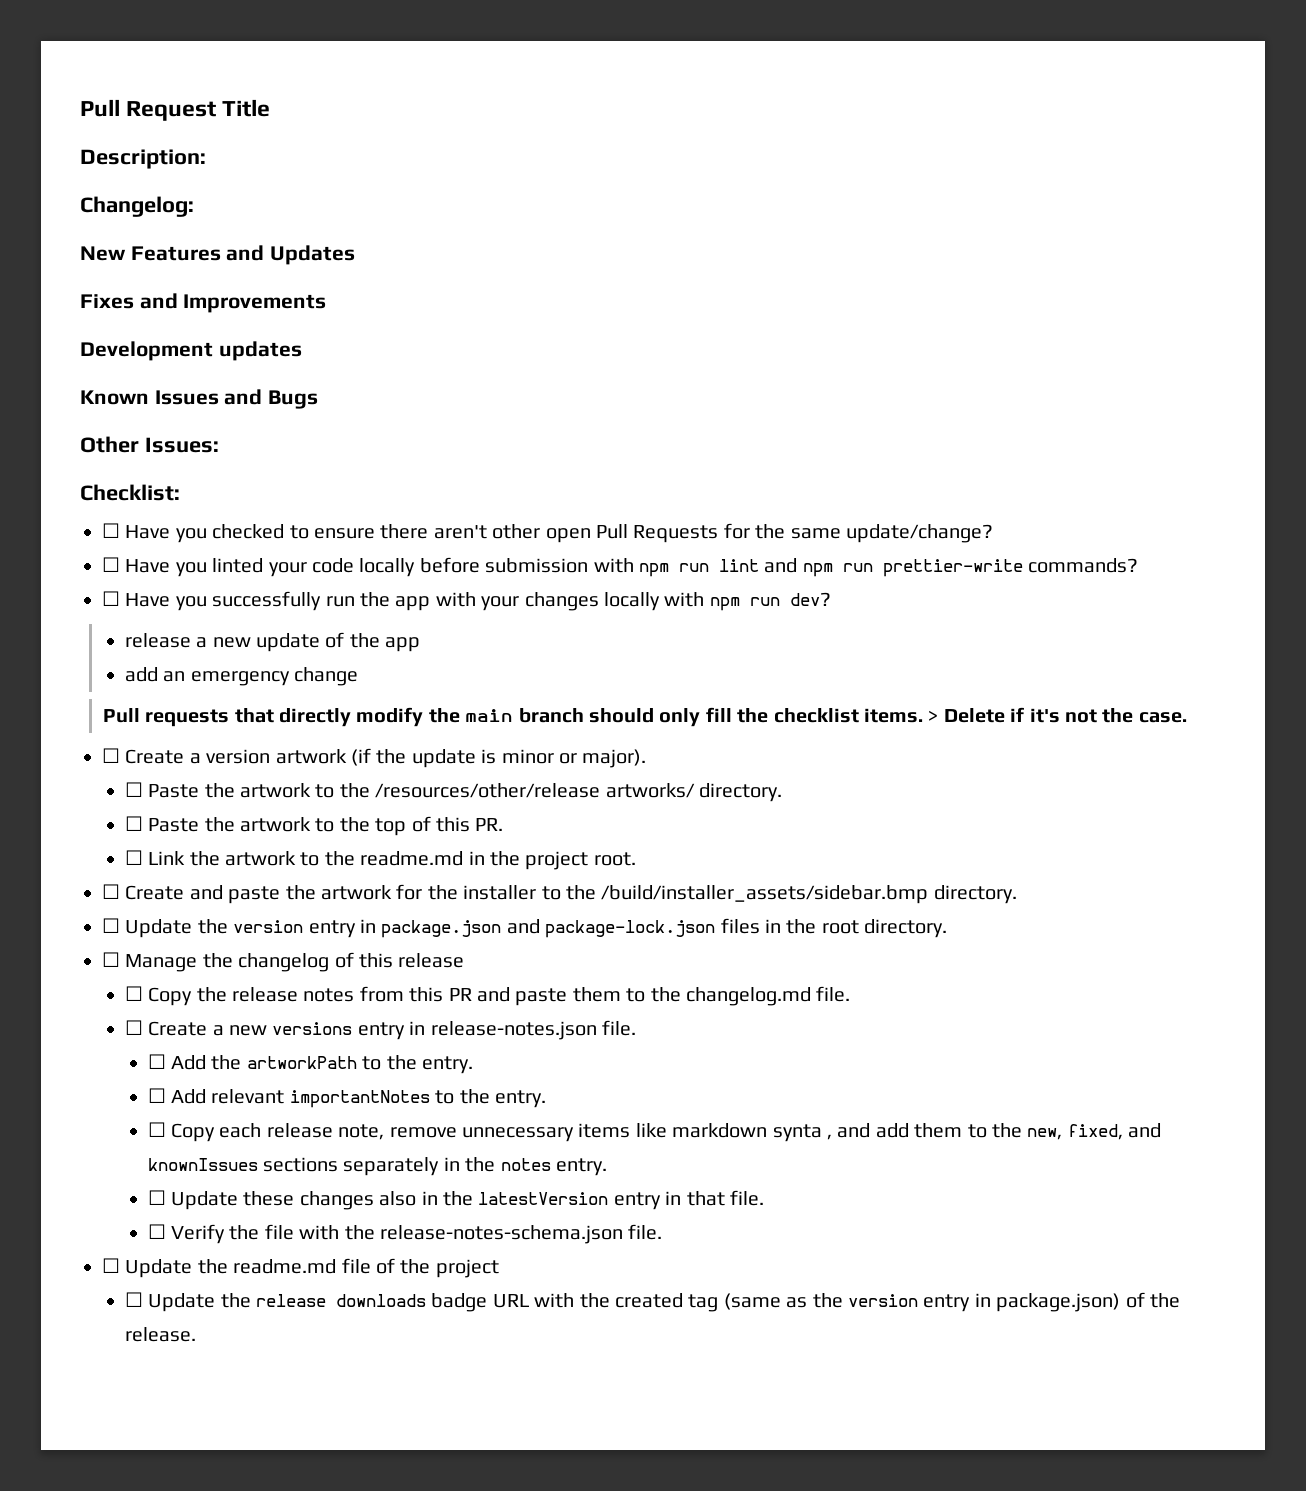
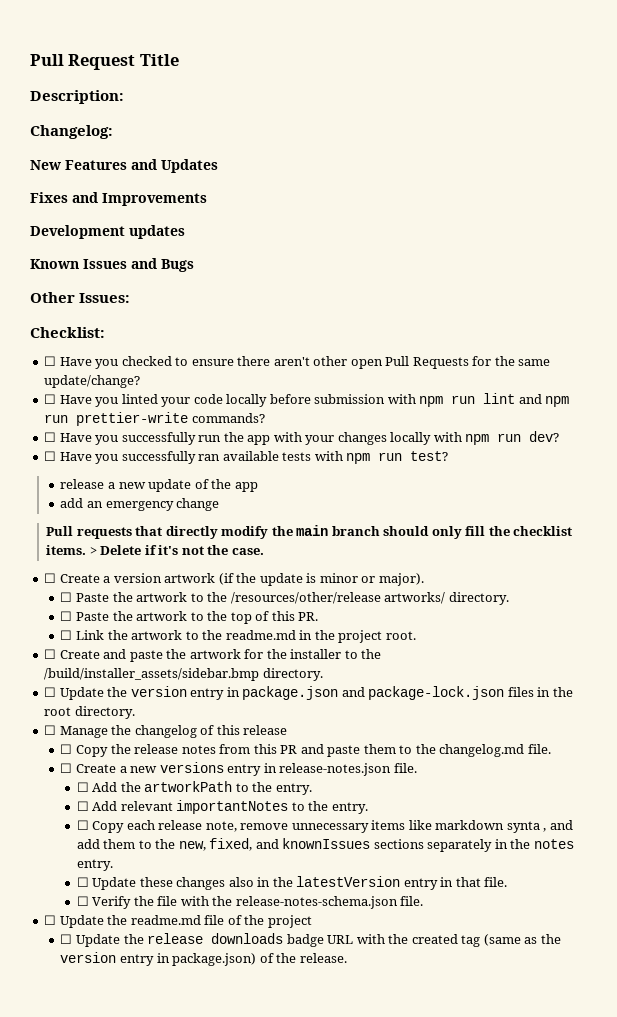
(831, 599) none -> [44,451,449,464] // ☐ Have you successfully ran available tests with npm run test?

